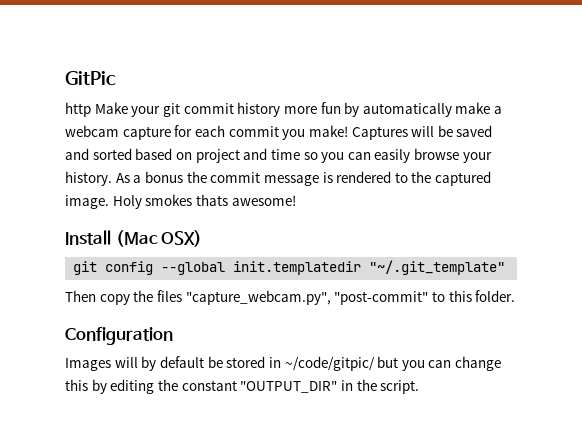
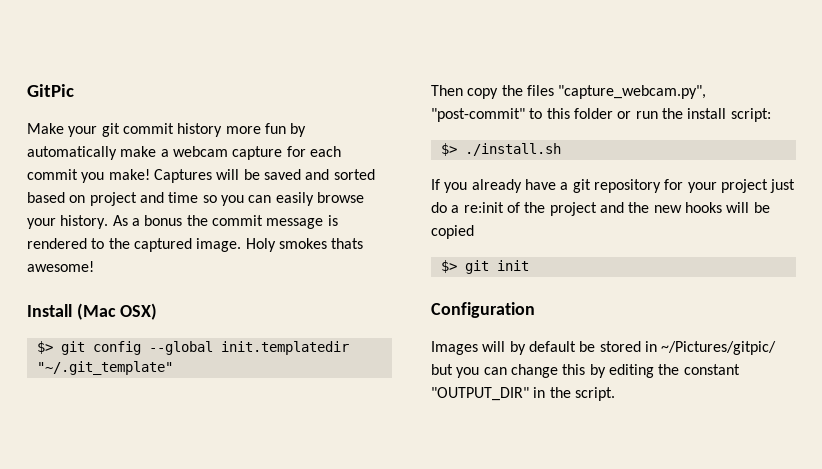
[65,102,91,117] http -> (74, 90) none
(203, 238) none -> [36,341,53,354] $>
[475,290,516,302] folder. -> [573,108,771,122] [440,143,561,156] [431,179,796,193] [431,202,770,216] [431,225,474,239] [440,260,529,274] folder or run the install script: // $> ./install.sh // If you already have a git repository for your project just do a re:init of the project and the new hooks will be copied // $> git init
[284,356,375,371] ~/code/gitpic/ -> [661,341,777,355] ~/Pictures/gitpic/

